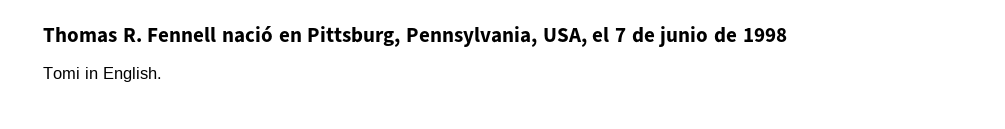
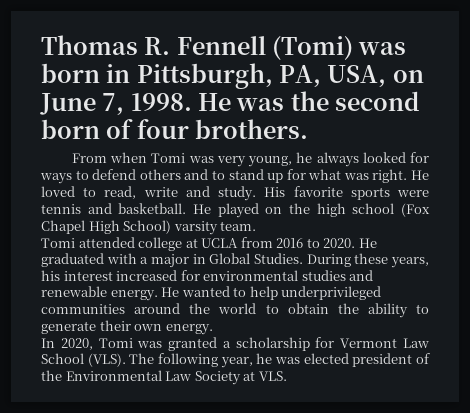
[222,26,787,47] [43,67,162,82] nació en Pittsburg, Pennsylvania, USA, el 7 de junio de 1998 // Tomi in English. -> [272,35,407,60] [41,63,424,89] [40,91,420,115] [41,119,309,139] [71,152,430,167] [40,169,429,184] [41,186,430,201] [41,203,430,218] [41,220,257,235] [41,237,377,251] [41,253,430,268] [41,270,374,281] [41,286,382,301] [41,303,429,318] [41,320,213,335] [41,337,429,351] [41,353,431,368] [41,370,287,385] (Tomi) was born in Pittsburgh, PA, USA, on June 7, 1998. He was the second born of four brothers. // From when Tomi was very young, he always looked for ways to defend others and to stand up for what was right. He loved to read, write and study. His favorite sports were tennis and basketball. He played on the high school (Fox Chapel High School) varsity team. // Tomi attended college at UCLA from 2016 to 2020. He graduated with a major in Global Studies. During these years, his interest increased for environmental studies and renewable energy. He wanted to help underprivileged communities around the world to obtain the ability to generate their own energy. // In 2020, Tomi was granted a scholarship for Vermont Law School (VLS). The following year, he was elected president of the Environmental Law Society at VLS.

